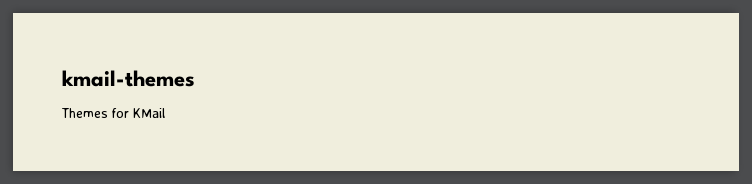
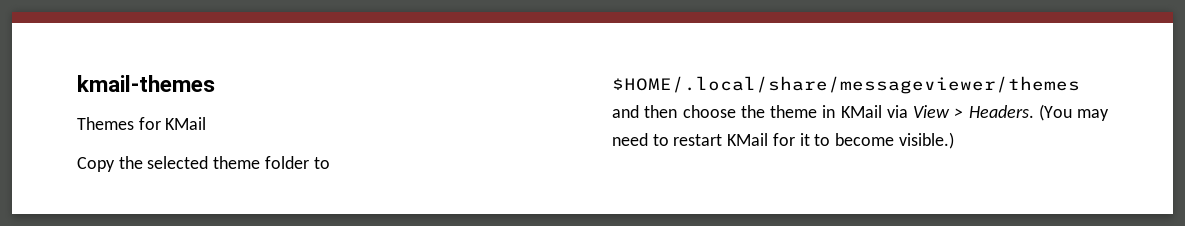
(166, 113) none -> [77,156,330,172] [612,76,1080,94] [612,104,1109,121] [612,132,954,149] // Copy the selected theme folder to $HOME/.local/share/messageviewer/themes and then choose the theme in KMail via View > Headers. (You may need to restart KMail for it to become visible.)

